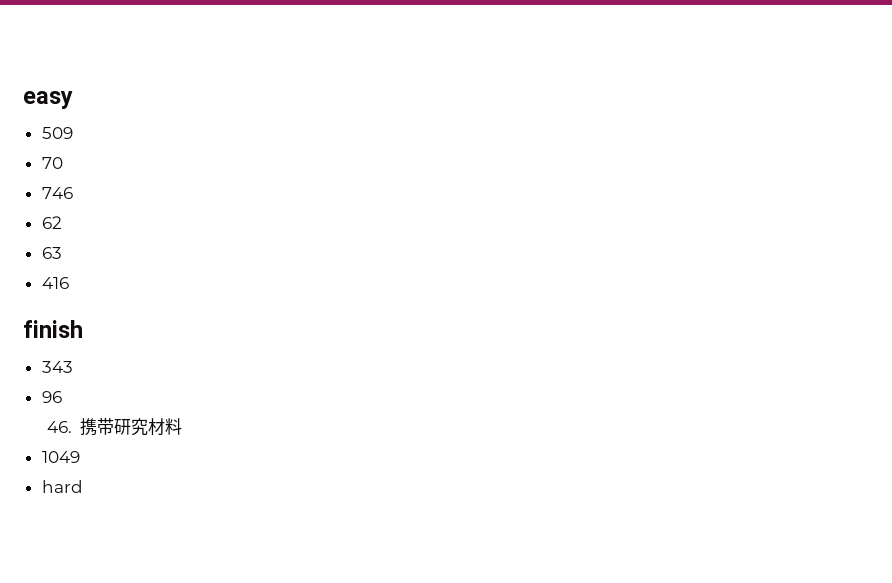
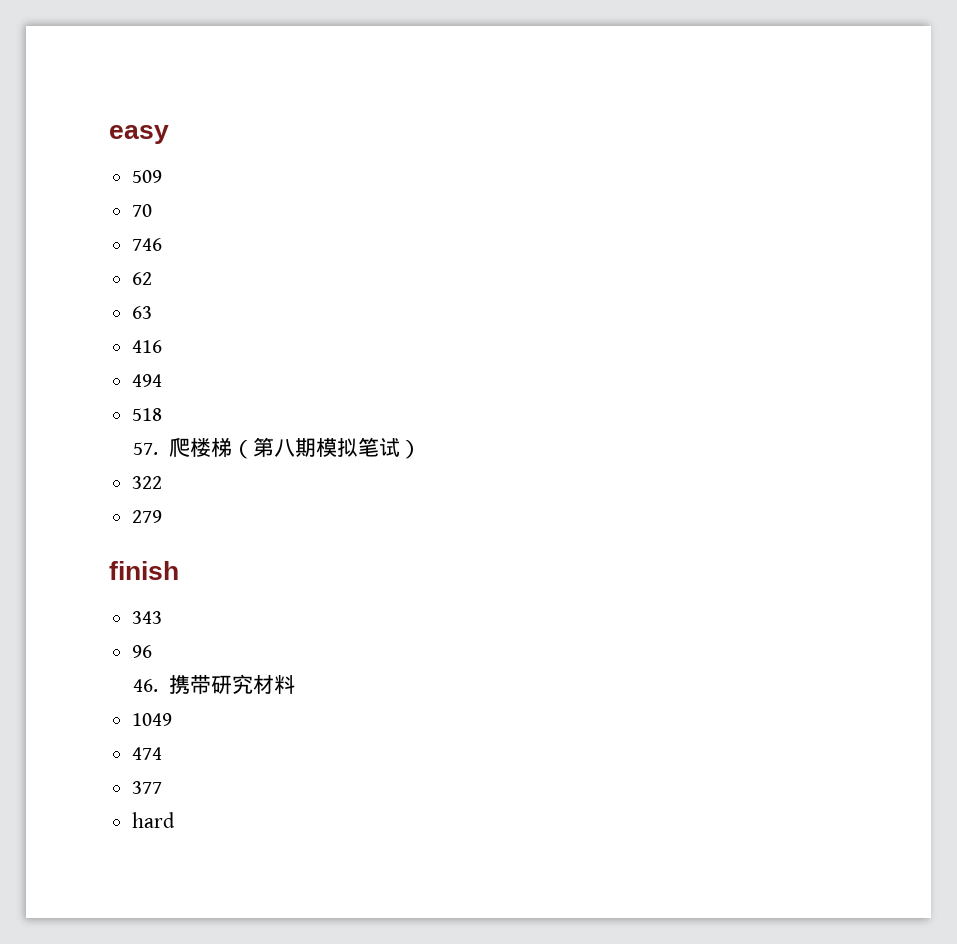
(69, 283) none -> [132,374,163,387] [132,408,163,421] [133,437,421,459] [132,476,163,489] [132,510,163,523] // 494 // 518 // 57.爬楼梯（第八期模拟笔试） // 322 // 279
(80, 457) none -> [132,747,163,760] [132,781,163,794] // 474 // 377

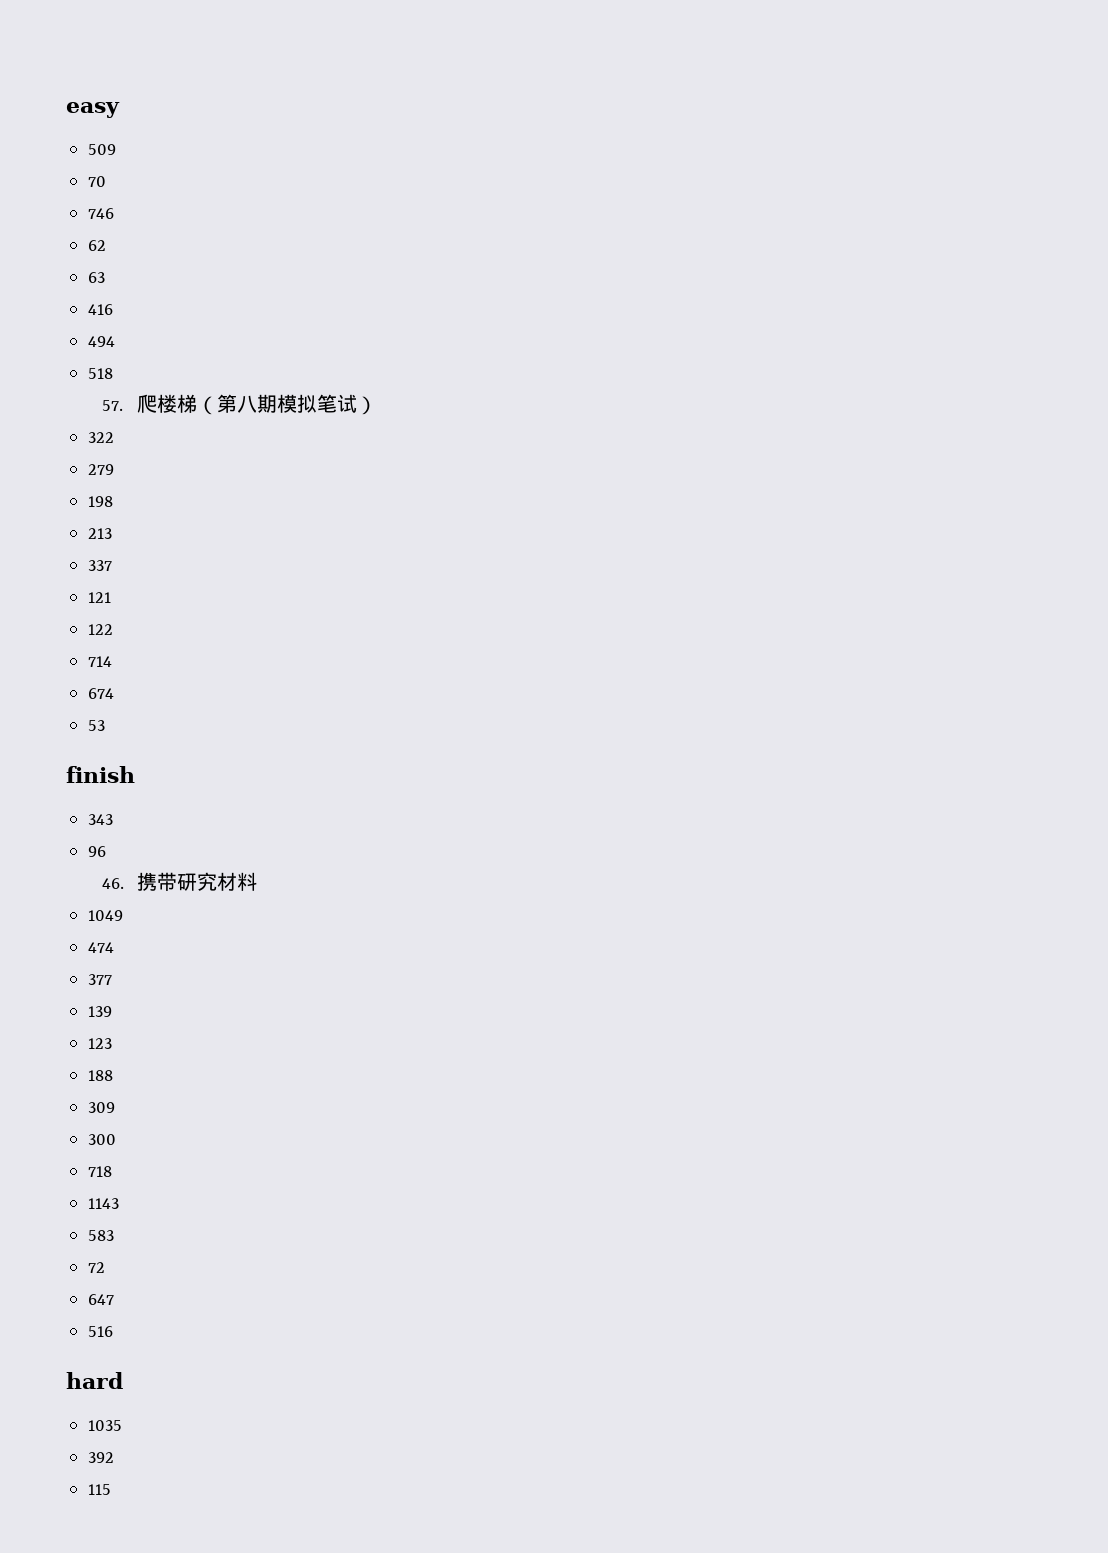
(163, 516) none -> [88,496,113,507] [88,528,112,539] [88,560,112,571] [88,592,111,603] [88,624,113,635] [88,656,112,667] [88,688,114,699] [88,720,105,731] // 198 // 213 // 337 // 121 // 122 // 714 // 674 // 53
[132,812,176,828] hard -> [88,1006,112,1017] [88,1038,112,1049] [88,1070,113,1081] [88,1102,115,1113] [88,1134,116,1145] [88,1166,112,1177] [88,1198,119,1209] [88,1230,114,1241] [88,1262,105,1273] [88,1294,114,1305] [88,1326,113,1337] [66,1372,123,1389] [88,1420,122,1431] [88,1452,114,1463] [88,1484,111,1495] 139 // 123 // 188 // 309 // 300 // 718 // 1143 // 583 // 72 // 647 // 516 // hard // 1035 // 392 // 115

